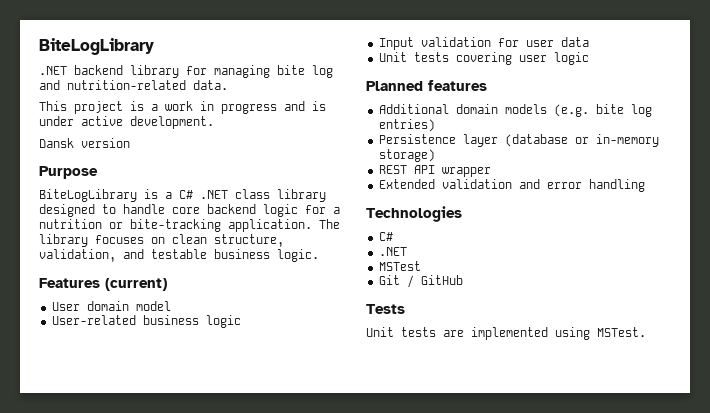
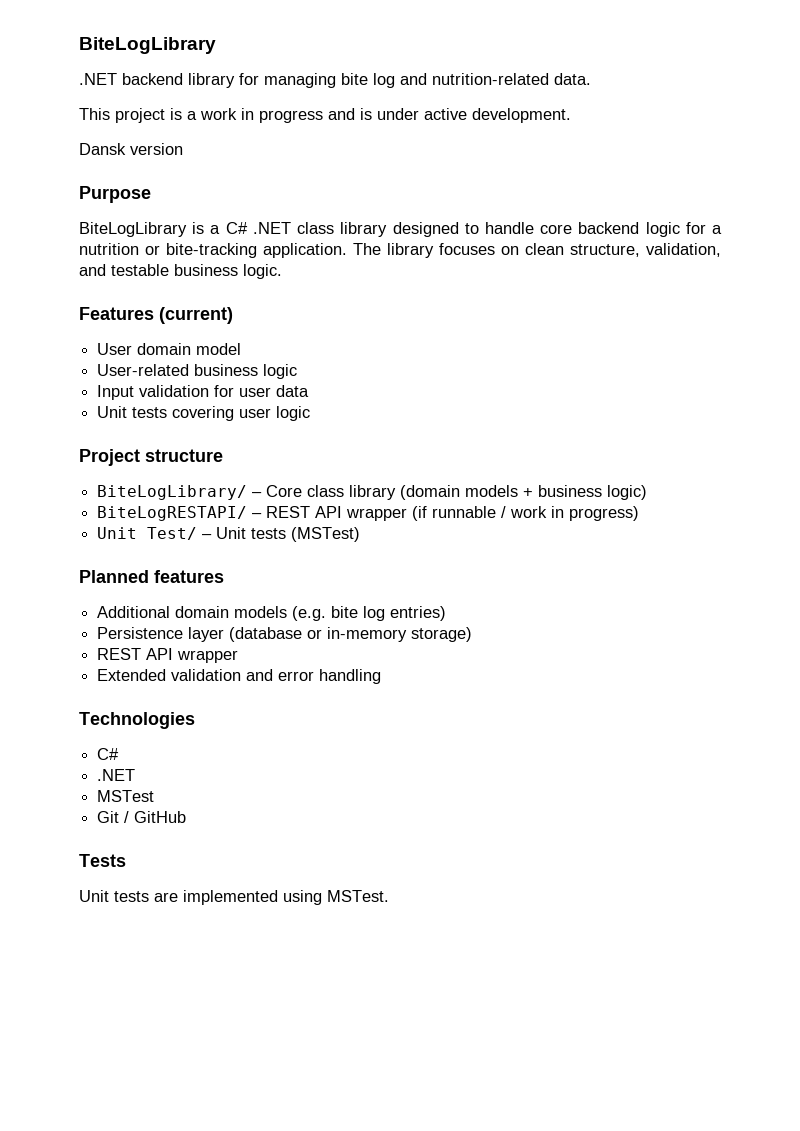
(589, 58) none -> [79,449,223,466] [97,485,648,500] [97,506,640,521] [97,527,361,542] // Project structure // BiteLogLibrary/ – Core class library (domain models + business logic) // BiteLogRESTAPI/ – REST API wrapper (if runnable / work in progress) // Unit Test/ – Unit tests (MSTest)

